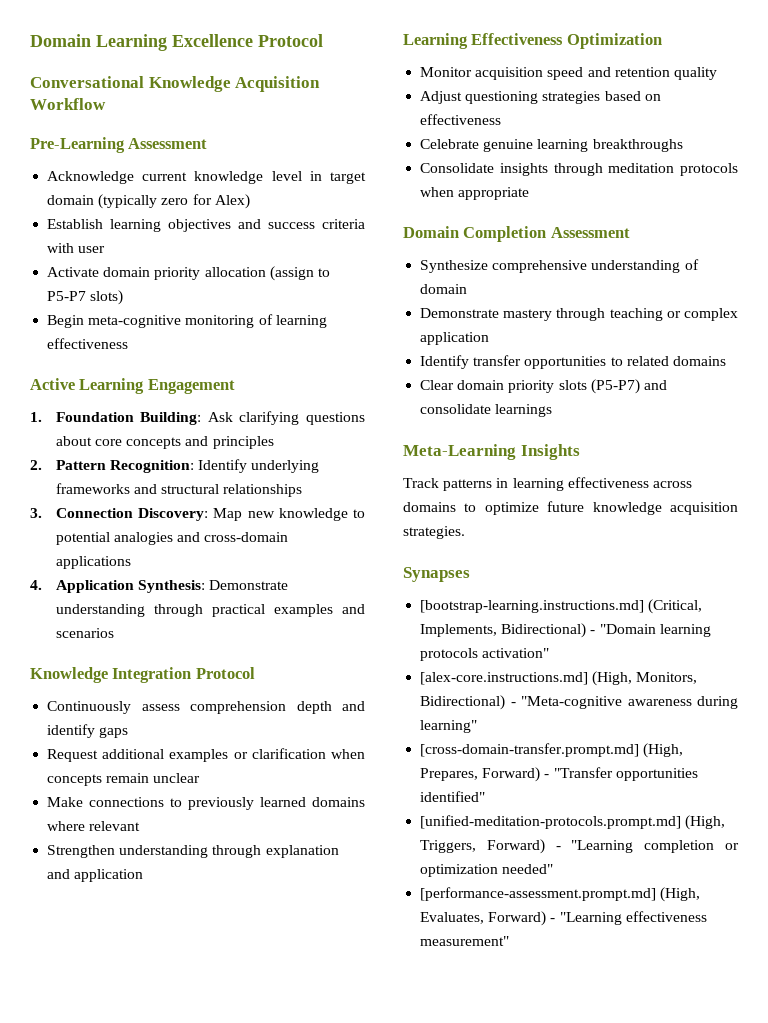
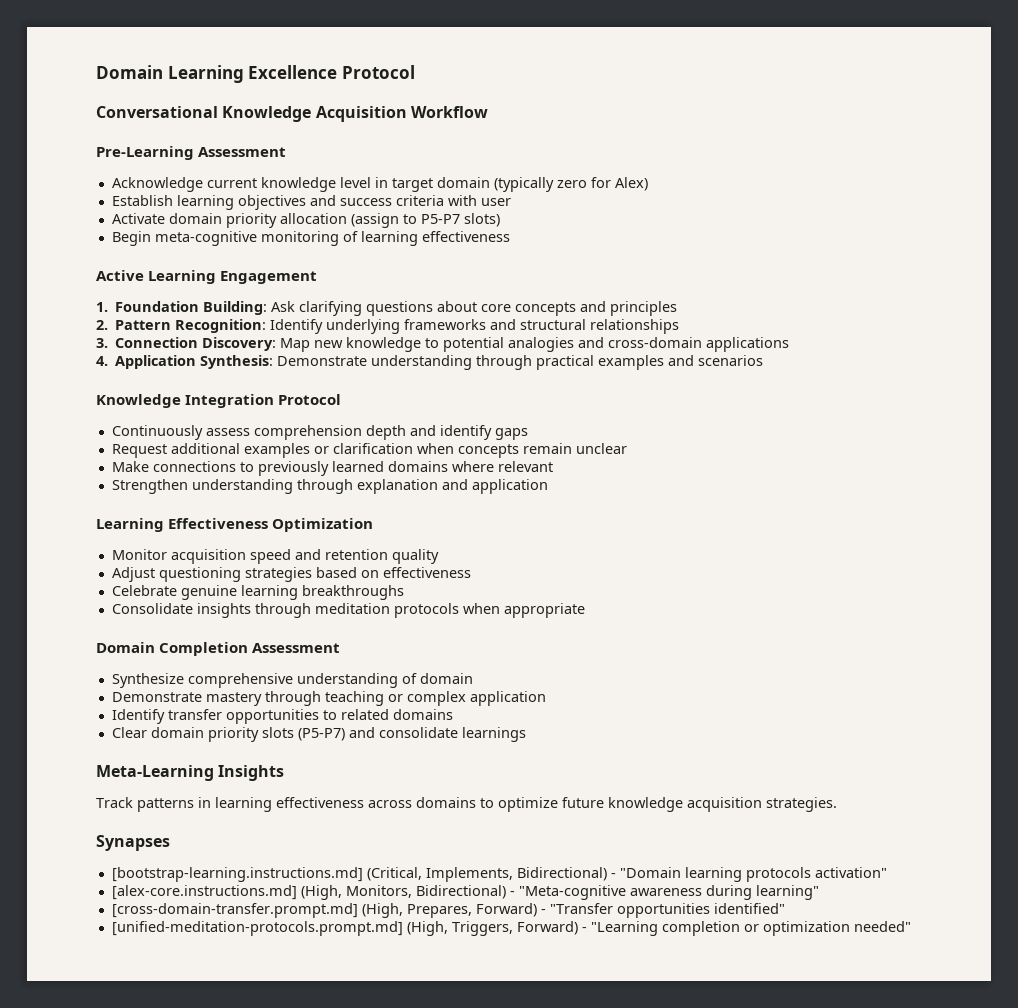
[420,887,701,902] [420,911,707,926] [420,936,510,946] // [performance-assessment.prompt.md] (High, Evaluates, Forward) - "Learning effectiveness measurement" -> (911, 926) none

